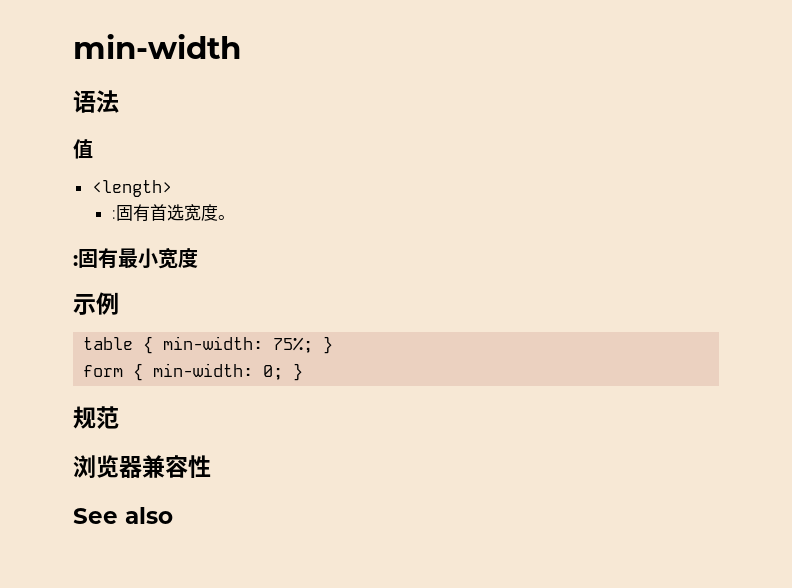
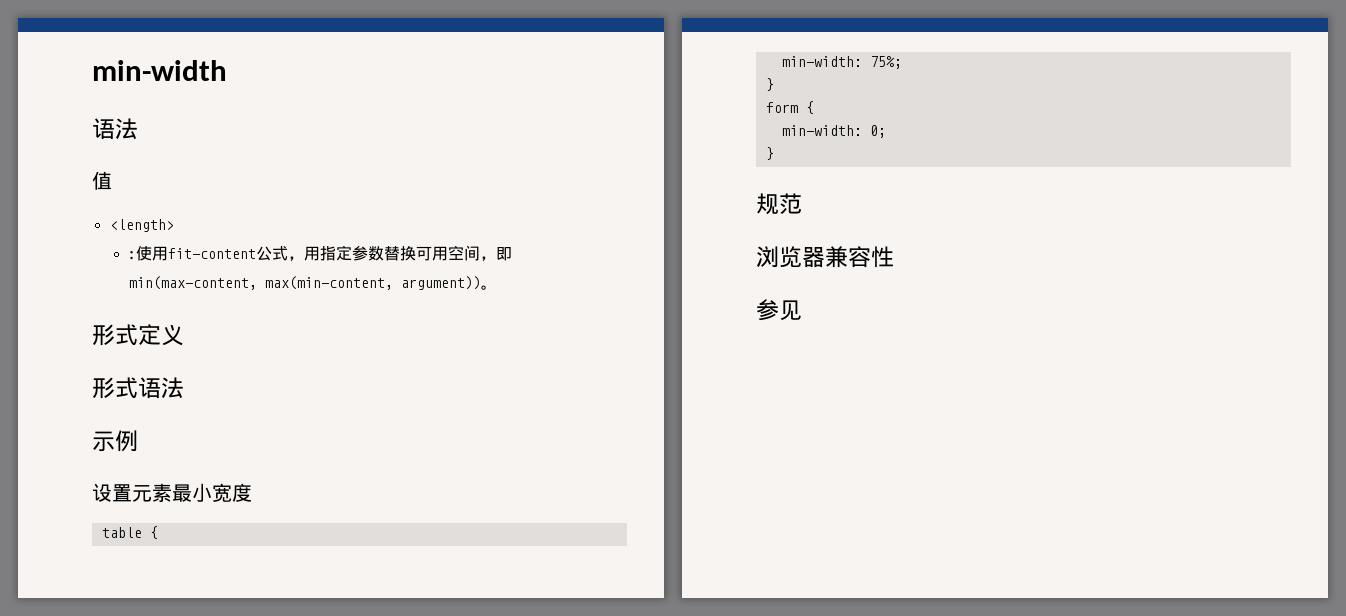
[115,204,235,222] [73,248,118,268] 固有首选宽度。 // :固有 -> [135,245,512,261] [128,276,497,290] [92,324,184,346] [92,377,184,399] [92,430,138,452] [92,483,172,502] 使用fit-content公式，用指定参数替换可用空间，即min(max-content, max(min-content, argument))。 // 形式定义 // 形式语法 // 示例 // 设置元素
[73,292,119,315] // 示例 -> (252, 492) none
(154, 345) none -> (158, 532) //
(314, 345) none -> (902, 62) //
(144, 372) none -> (814, 107) //
(284, 372) none -> (886, 131) //
[73,507,173,524] See also -> [756,299,802,321] 参见

